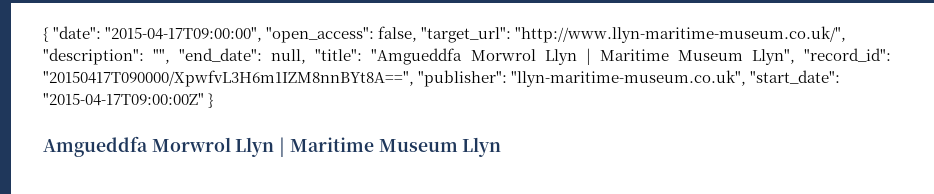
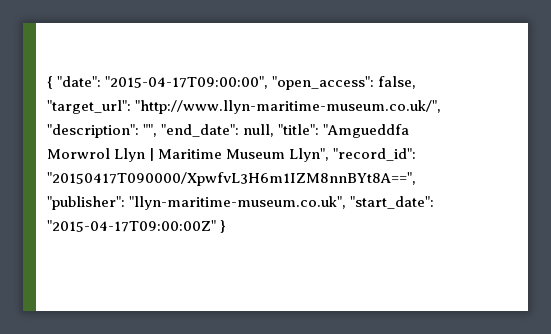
[43,136,502,157] // Amgueddfa Morwrol Llyn | Maritime Museum Llyn -> (227, 226) none

